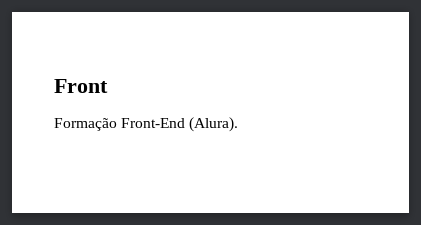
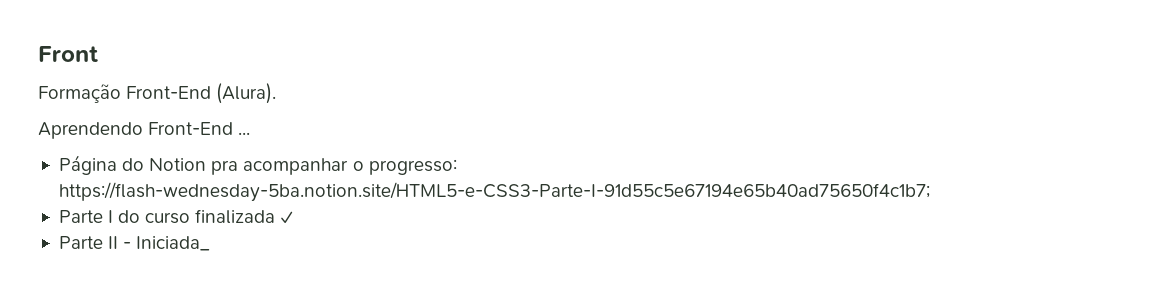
(239, 124) none -> [38,122,251,139] [58,155,457,175] [58,182,930,202] [58,209,293,224] [58,236,211,251] // Aprendendo Front-End ... // Página do Notion pra acompanhar o progresso: https://flash-wednesday-5ba.notion.site/HTML5-e-CSS3-Parte-I-91d55c5e67194e65b40ad75650f4c1b7; // Parte I do curso finalizada ✓ // Parte II - Iniciada_

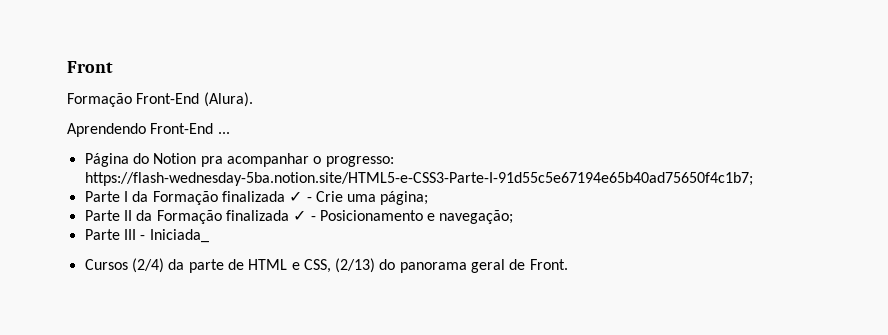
[118,209,293,224] [58,236,211,251] do curso finalizada ✓ // Parte II - Iniciada_ -> [132,191,429,205] [84,210,514,224] [84,229,209,243] [84,258,568,273] da Formação finalizada ✓ - Crie uma página; // Parte II da Formação finalizada ✓ - Posicionamento e navegação; // Parte III - Iniciada_ // Cursos (2/4) da parte de HTML e CSS, (2/13) do panorama geral de Front.

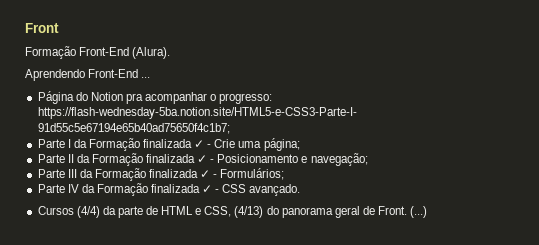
[140,229,209,243] - Iniciada_ -> [79,168,285,181] [37,183,301,196] da Formação finalizada ✓ - Formulários; // Parte IV da Formação finalizada ✓ - CSS avançado.
[131,258,164,273] (2/4) -> [76,206,100,218] (4/4)
[335,258,376,273] (2/13) -> [234,206,264,218] (4/13)
(568, 264) none -> [410,206,428,218] (...)

